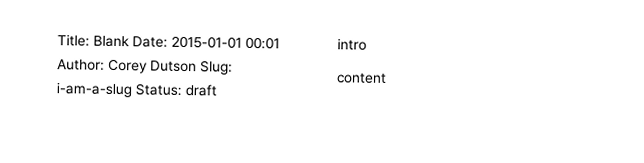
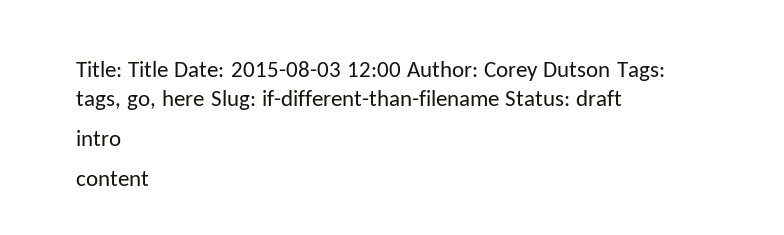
[93,35,280,50] [57,58,233,75] [56,82,132,98] Blank Date: 2015-01-01 00:01 Author: Corey Dutson Slug: i-am-a-slug -> [128,61,665,81] [76,90,499,110] Title Date: 2015-08-03 12:00 Author: Corey Dutson Tags: tags, go, here Slug: if-different-than-filename

